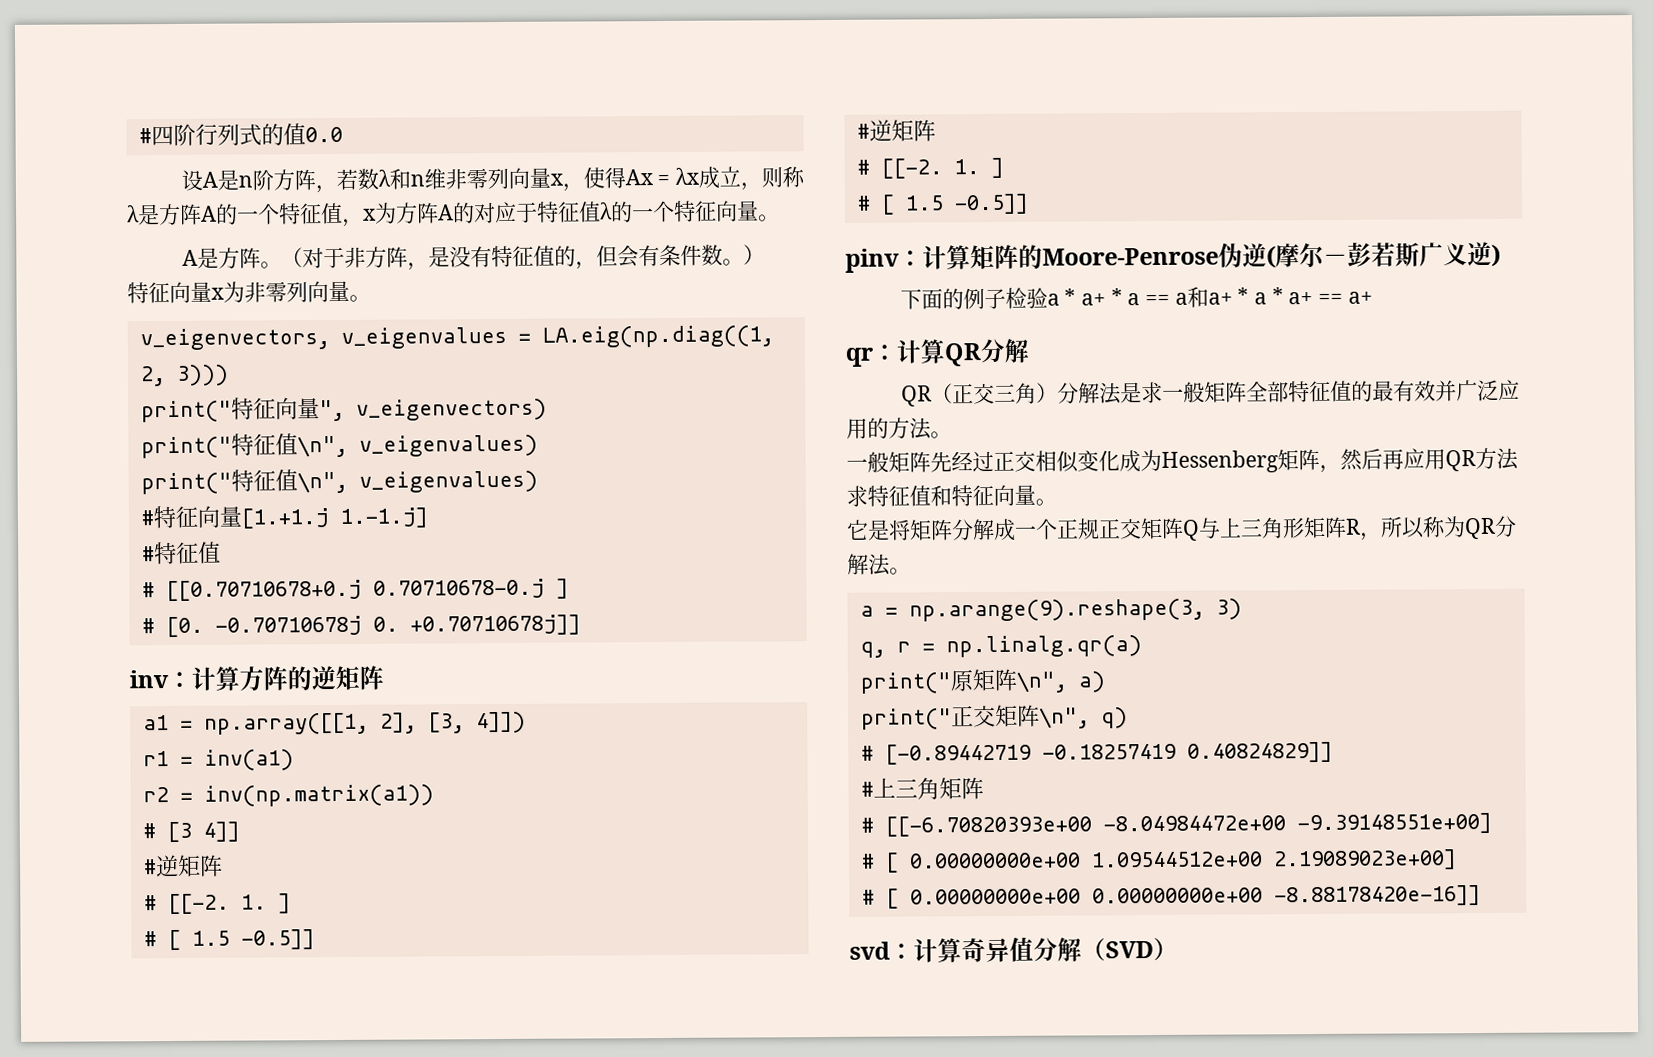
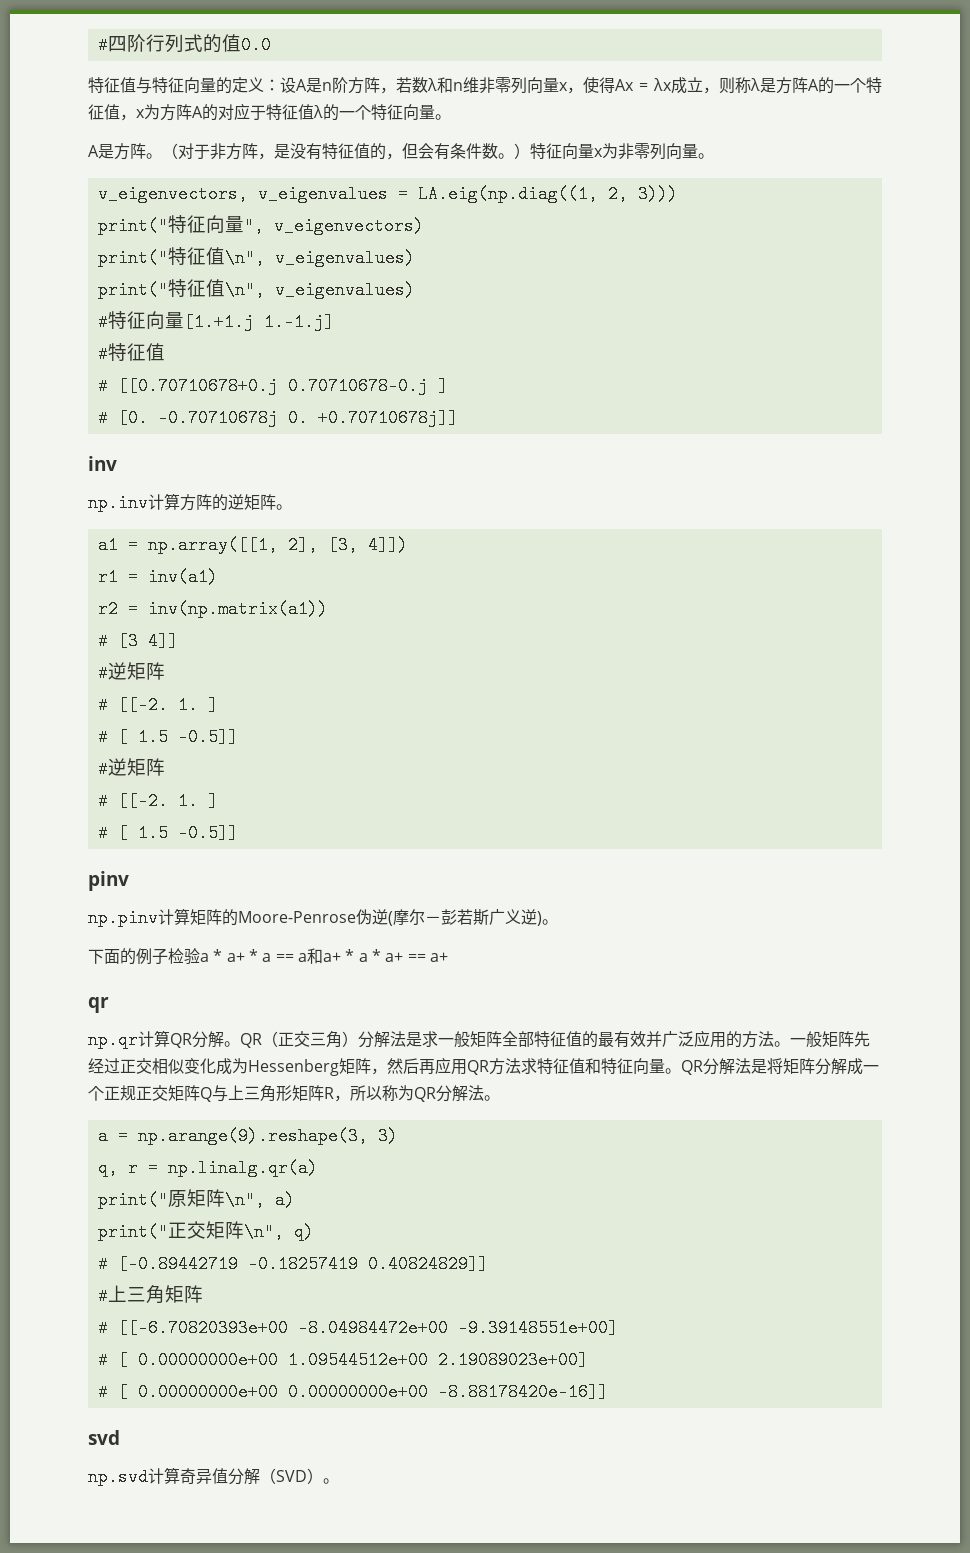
(343, 134) none -> [88,77,280,94] 特征值与特征向量的定义：
(765, 254) // -> (530, 151) none
[167,671,192,689] ： -> [88,494,148,512] // np.inv
(384, 677) none -> [276,504,292,510] 。
[898,250,923,267] ： -> [88,909,158,927] // np.pinv
(1501, 255) none -> [542,919,558,925] 。
[872,344,897,361] ： -> [88,1031,138,1049] // np.qr
(1029, 350) // -> [224,1041,240,1047] 。
(952, 435) // -> (790, 1044) none
[846,519,869,540] // 它 -> [681,1058,751,1075] QR分解法
[889,943,914,960] ： -> [88,1468,148,1486] // np.svd
(1178, 949) none -> [323,1478,339,1484] 。

